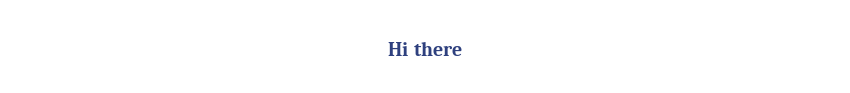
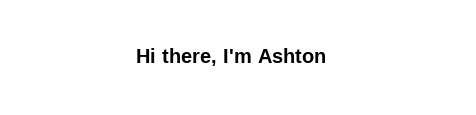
[413,41,462,56] there -> [161,48,326,66] there, I'm Ashton

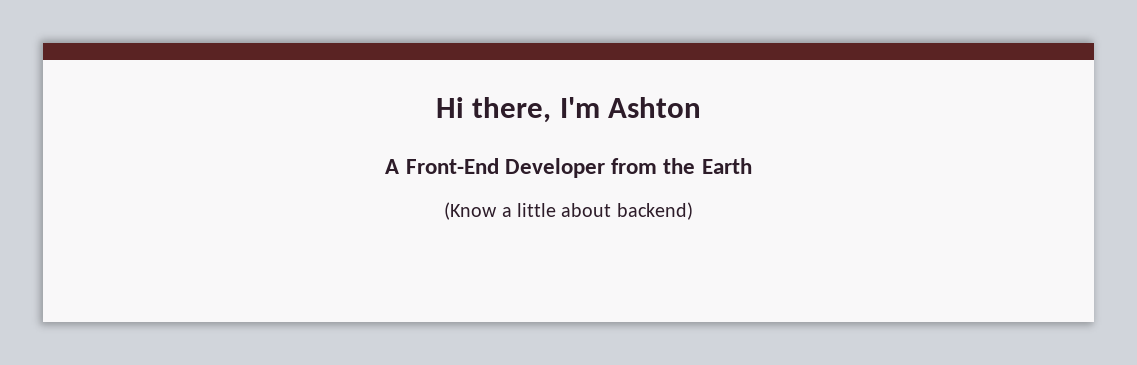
(326, 55) none -> [385,158,752,178] [444,202,693,220] // A Front-End Developer from the Earth // (Know a little about backend)

